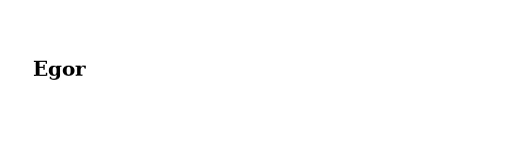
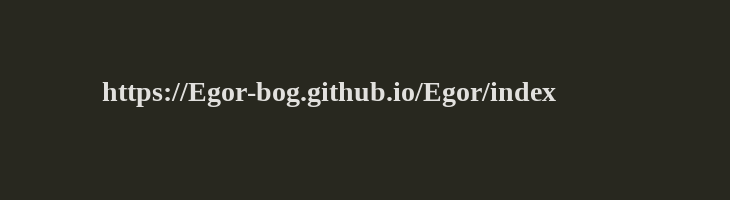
[32,60,86,80] Egor -> [102,82,556,107] https://Egor-bog.github.io/Egor/index

